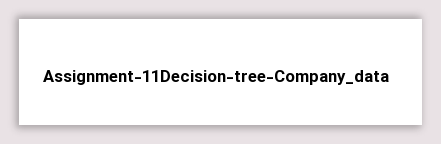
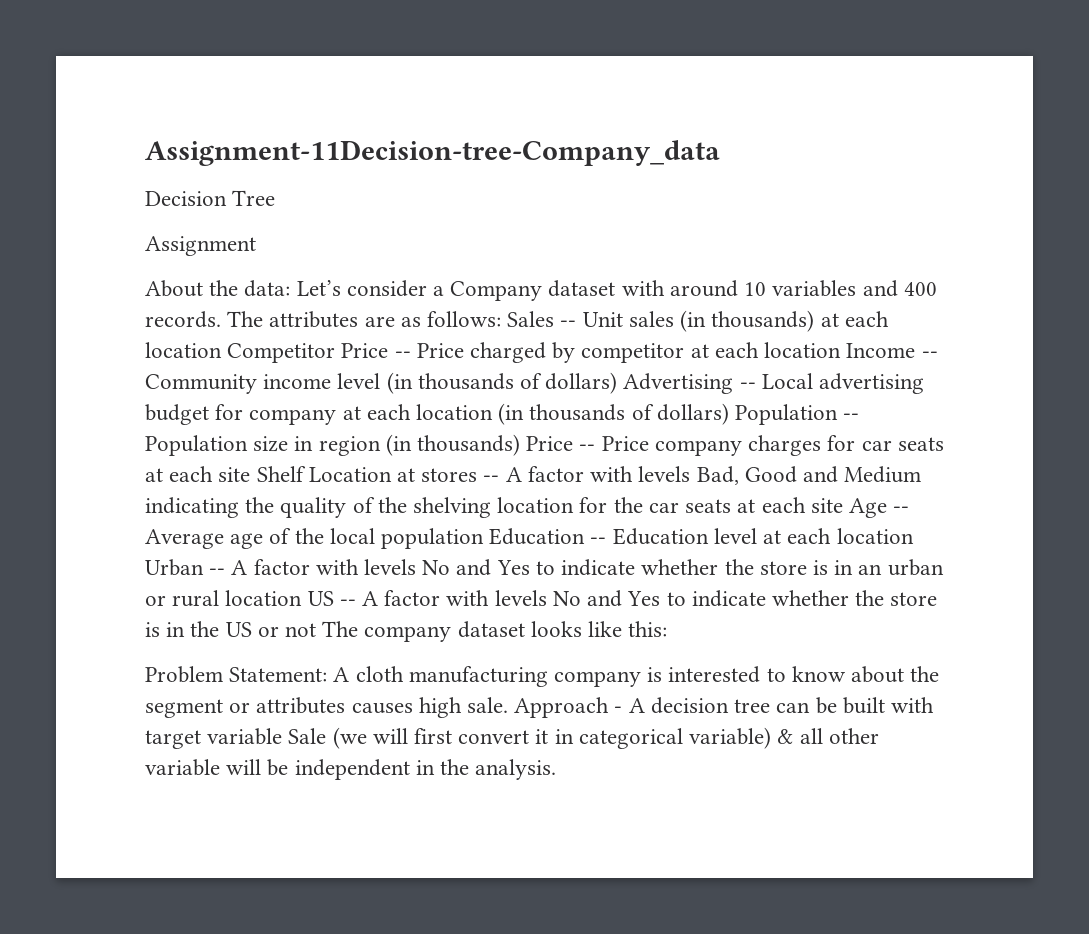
(389, 77) none -> [145,190,276,206] [145,236,256,256] [145,280,937,301] [145,310,889,332] [145,342,938,363] [145,372,925,394] [145,403,860,425] [145,434,944,456] [145,466,922,485] [145,497,910,518] [145,528,914,549] [145,559,944,576] [145,590,938,607] [145,621,668,642] [145,666,940,687] [145,697,934,718] [145,727,879,749] [145,759,557,780] // Decision Tree // Assignment // About the data: Let’s consider a Company dataset with around 10 variables and 400 records. The attributes are as follows: Sales -- Unit sales (in thousands) at each location Competitor Price -- Price charged by competitor at each location Income -- Community income level (in thousands of dollars) Advertising -- Local advertising budget for company at each location (in thousands of dollars) Population -- Population size in region (in thousands) Price -- Price company charges for car seats at each site Shelf Location at stores -- A factor with levels Bad, Good and Medium indicating the quality of the shelving location for the car seats at each site Age -- Average age of the local population Education -- Education level at each location Urban -- A factor with levels No and Yes to indicate whether the store is in an urban or rural location US -- A factor with levels No and Yes to indicate whether the store is in the US or not The company dataset looks like this: // Problem Statement: A cloth manufacturing company is interested to know about the segment or attributes causes high sale. Approach - A decision tree can be built with target variable Sale (we will first convert it in categorical variable) & all other variable will be independent in the analysis.

